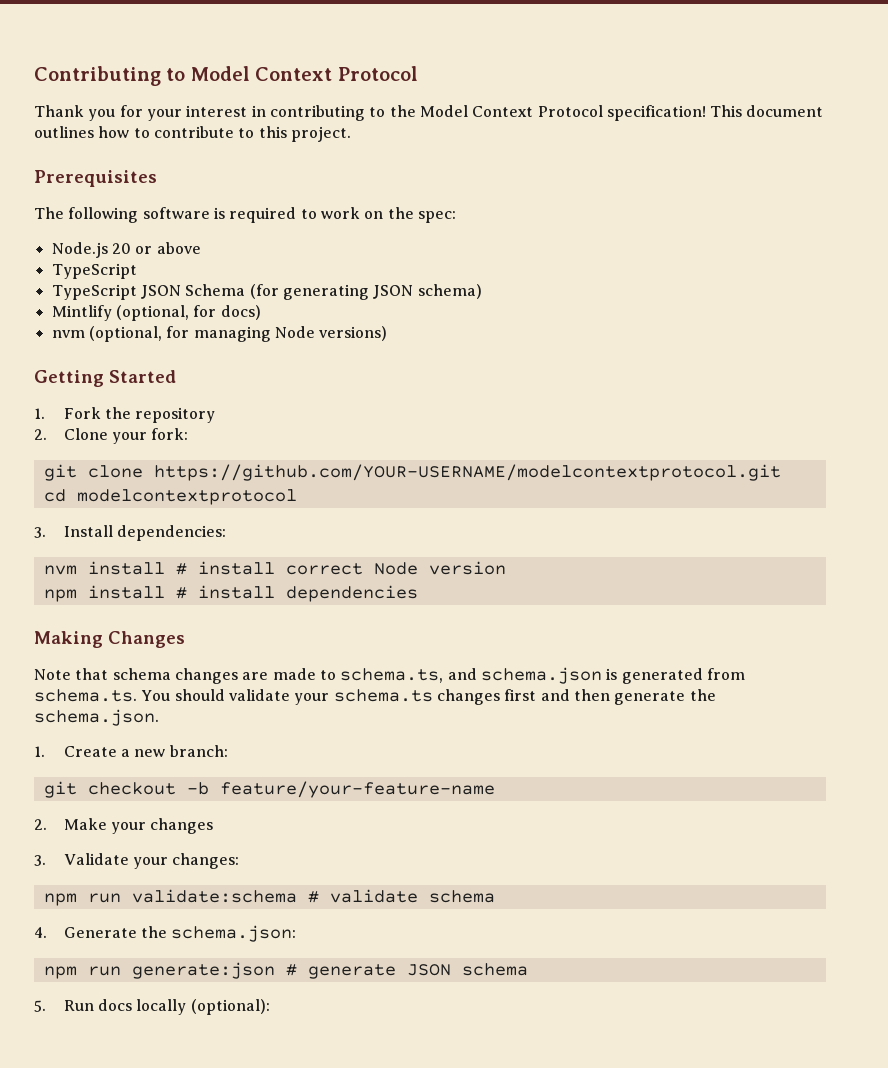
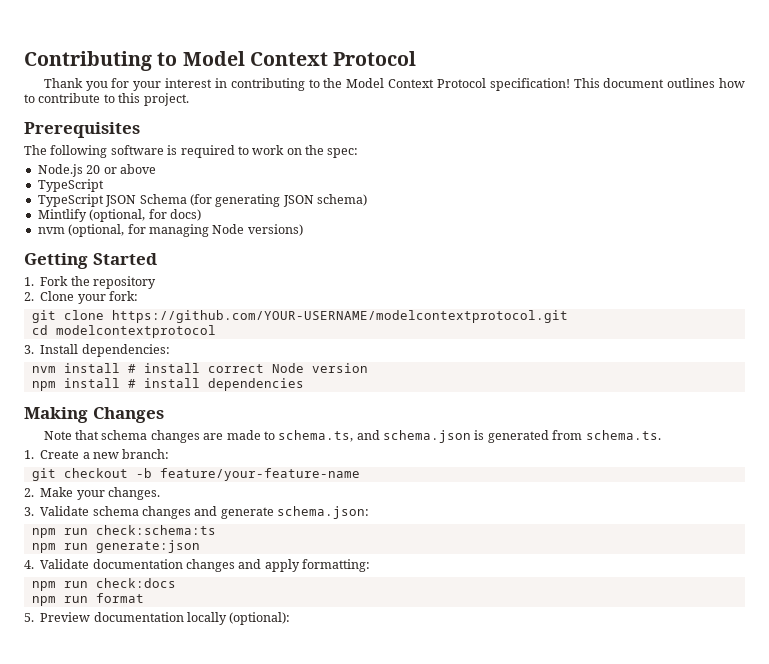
[141,689,716,705] [34,709,159,726] You should validate your schema.ts changes first and then generate the schema.json. -> (661, 435) none
[150,818,214,834] changes -> [108,487,160,500] changes.
[133,853,240,869] [43,889,495,906] [34,925,297,942] [43,962,528,979] [34,999,133,1012] your changes: // npm run validate:schema # validate schema // 4. Generate the schema.json: // npm run generate:json # generate JSON schema // 5. Run docs -> [92,506,370,519] [31,525,216,538] [31,540,200,553] [24,559,371,572] [31,578,176,591] [31,593,144,606] [24,612,184,622] schema changes and generate schema.json: // npm run check:schema:ts // npm run generate:json // 4. Validate documentation changes and apply formatting: // npm run check:docs // npm run format // 5. Preview documentation

